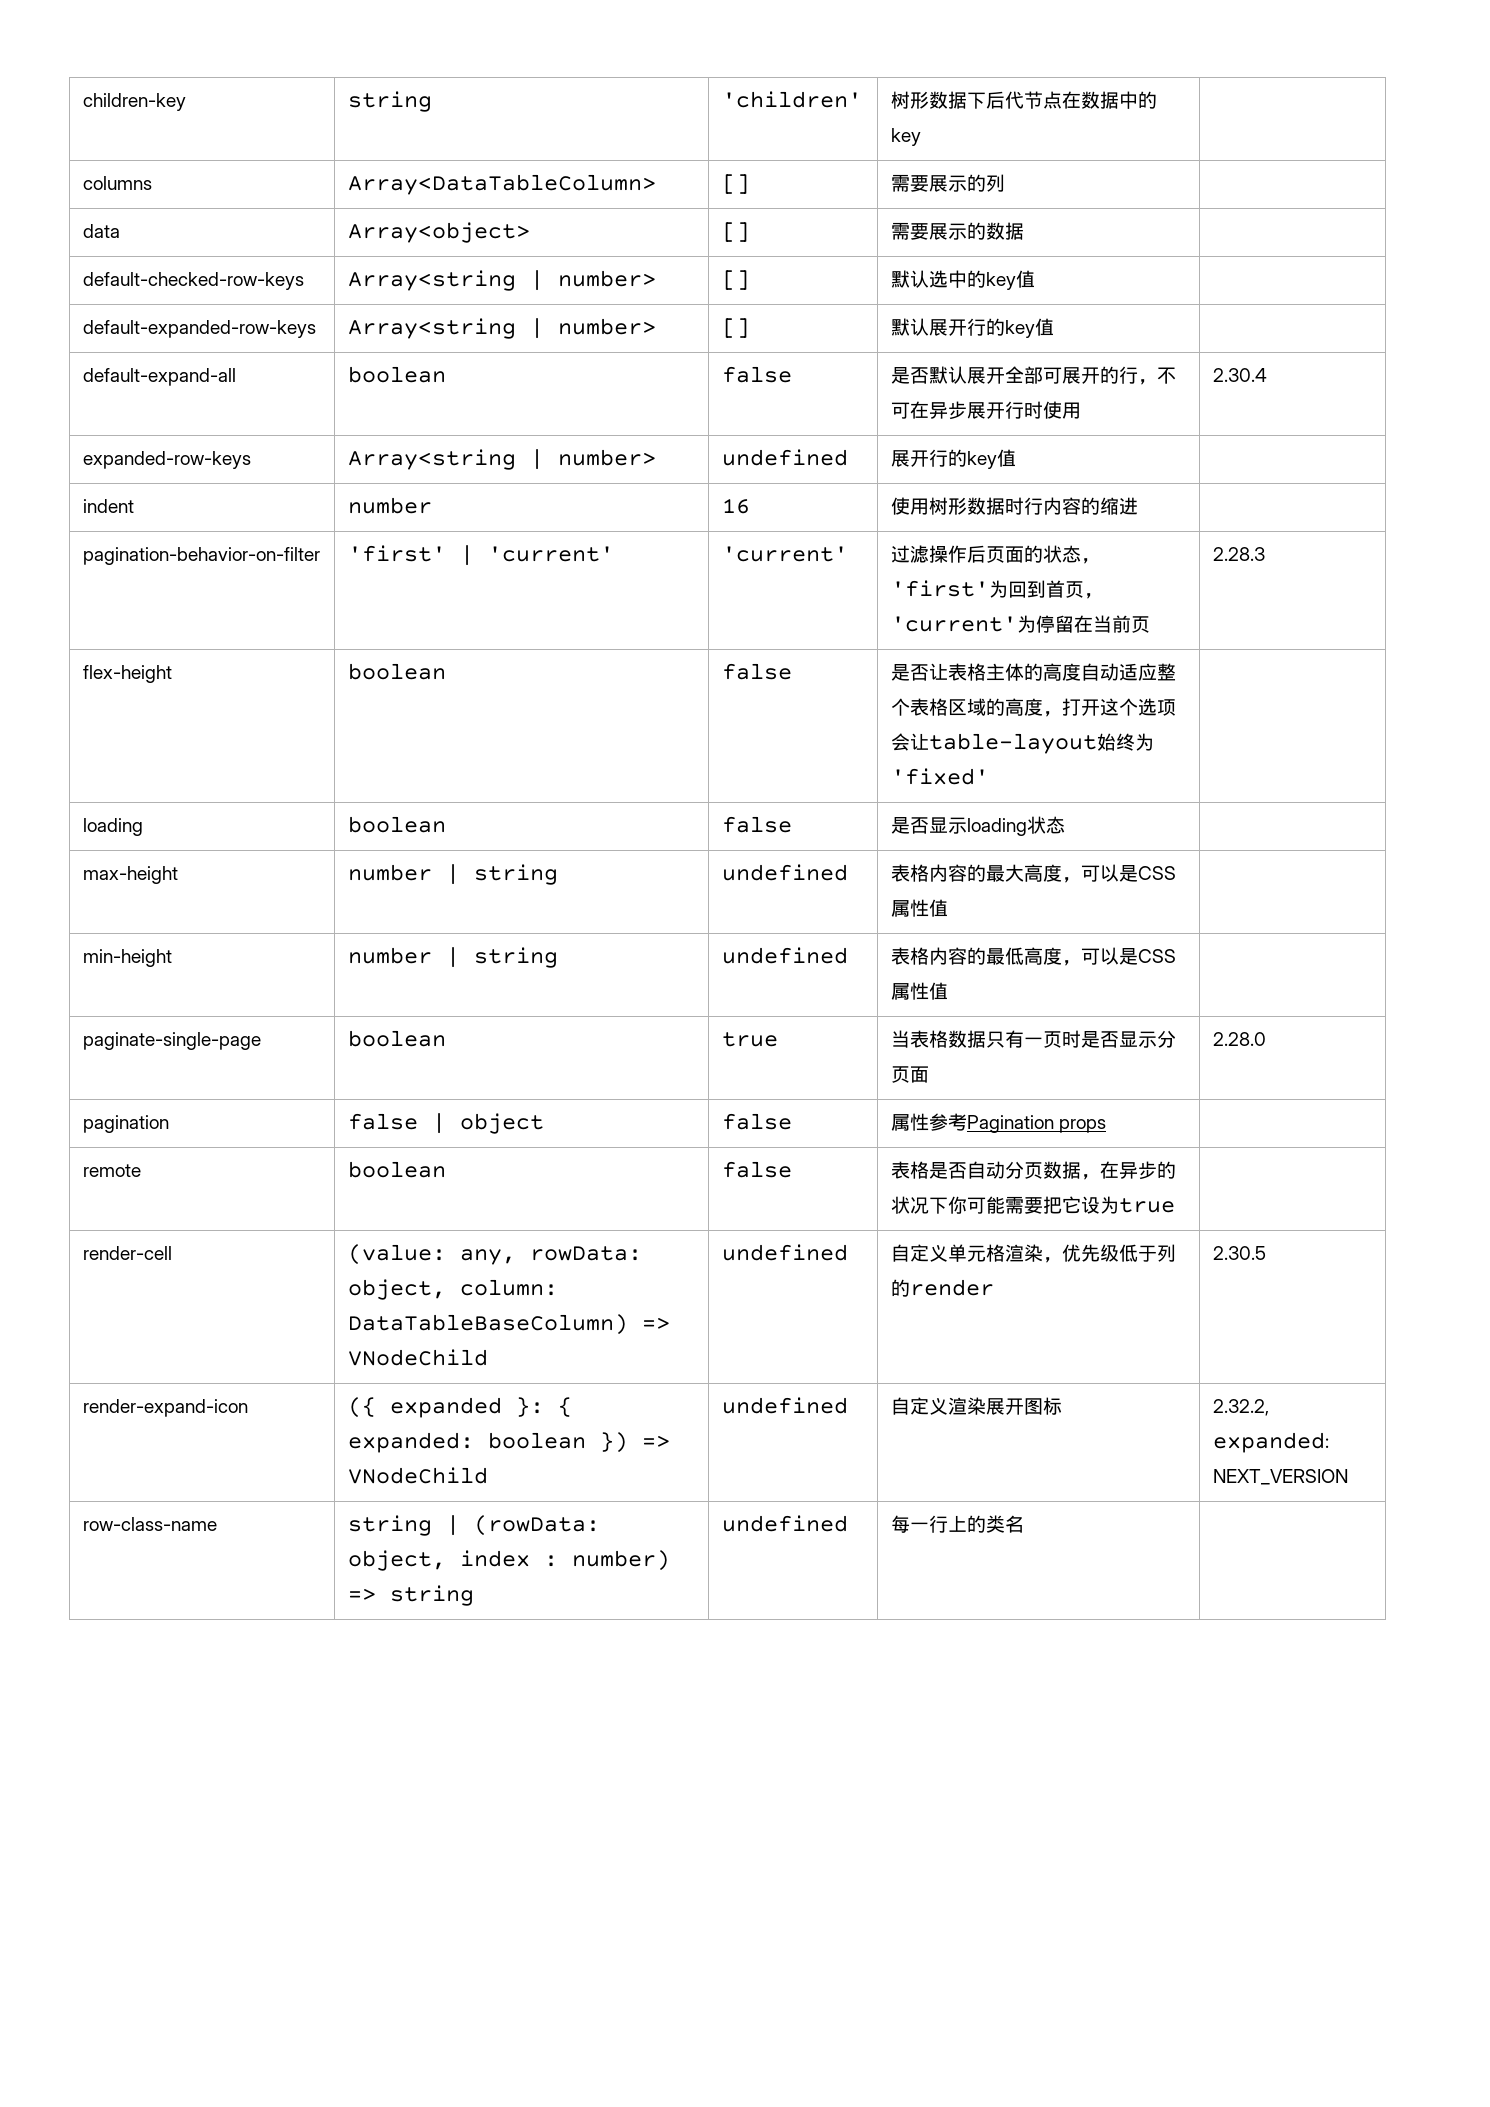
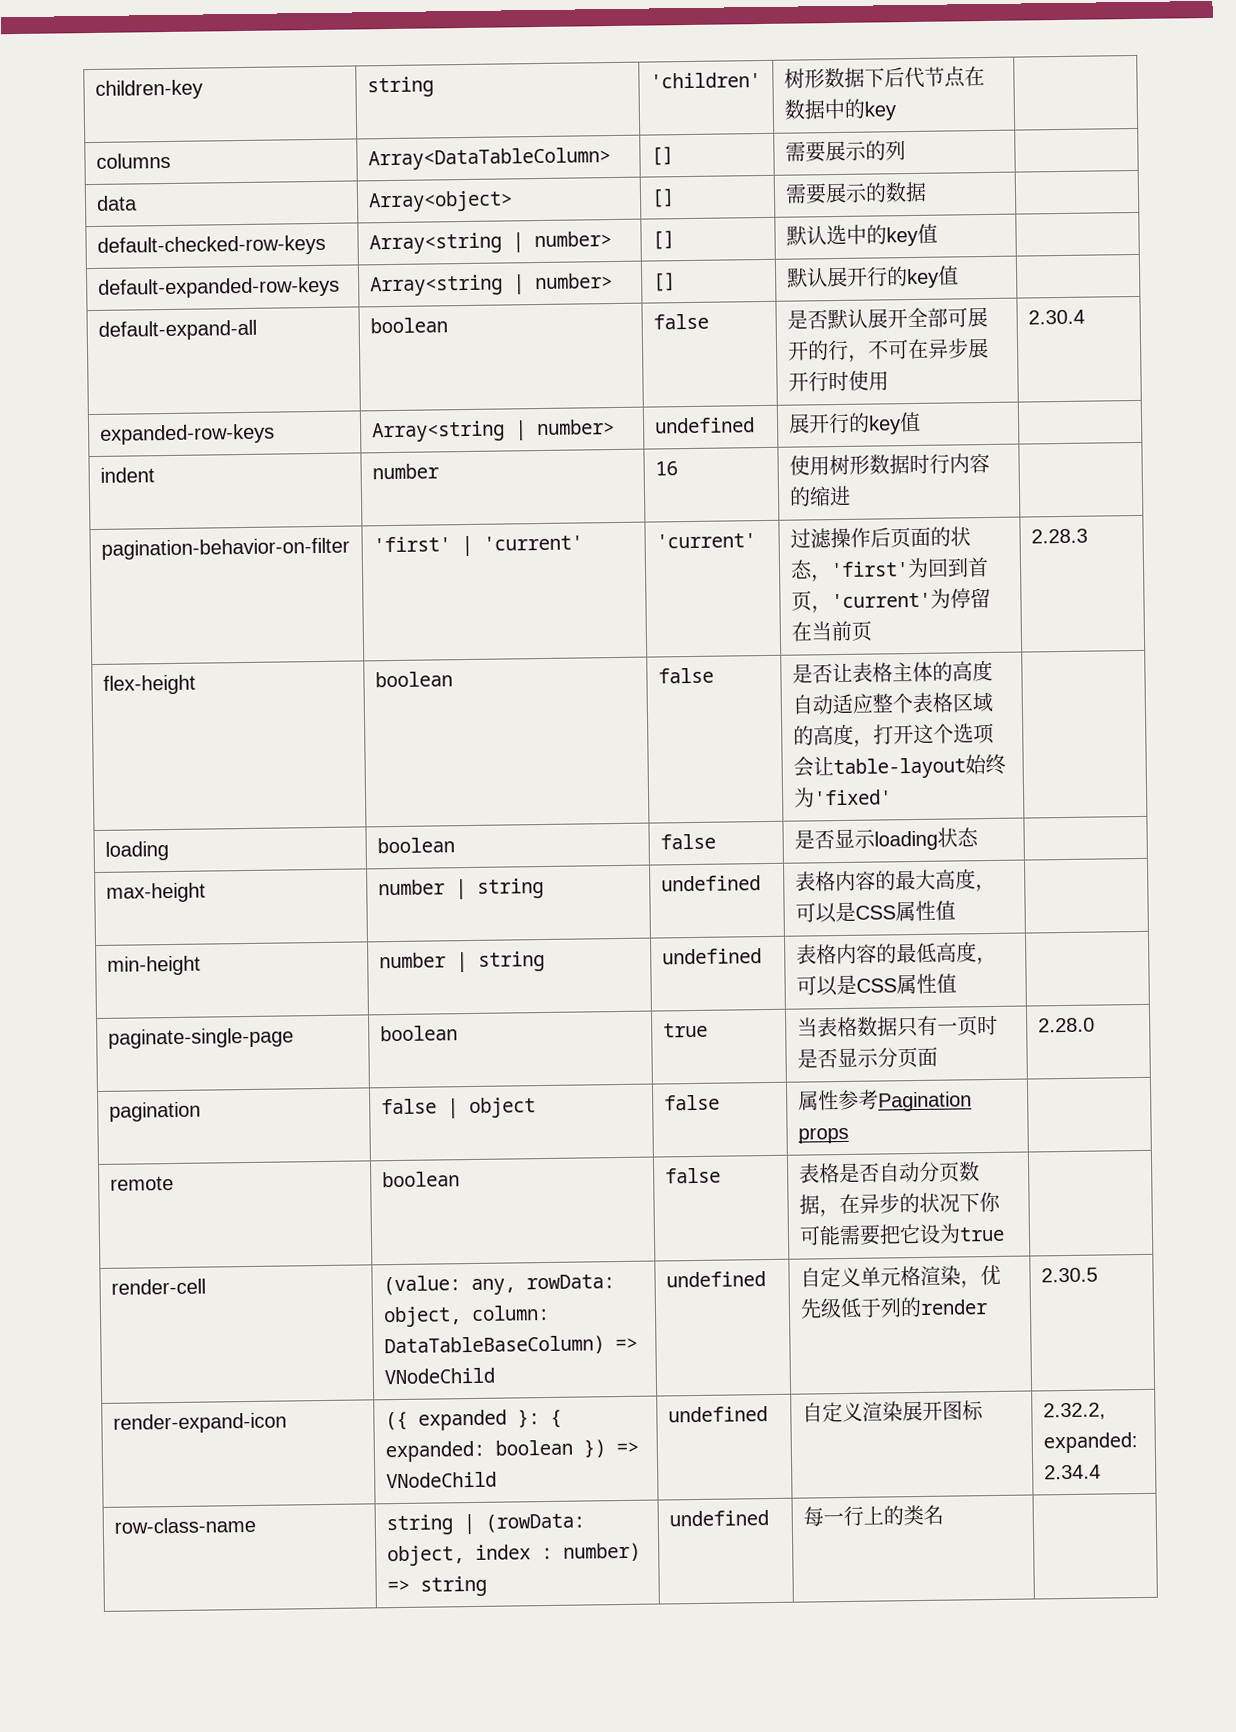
[1212,1469,1348,1485] NEXT_VERSION -> [1043,1464,1101,1480] 2.34.4

